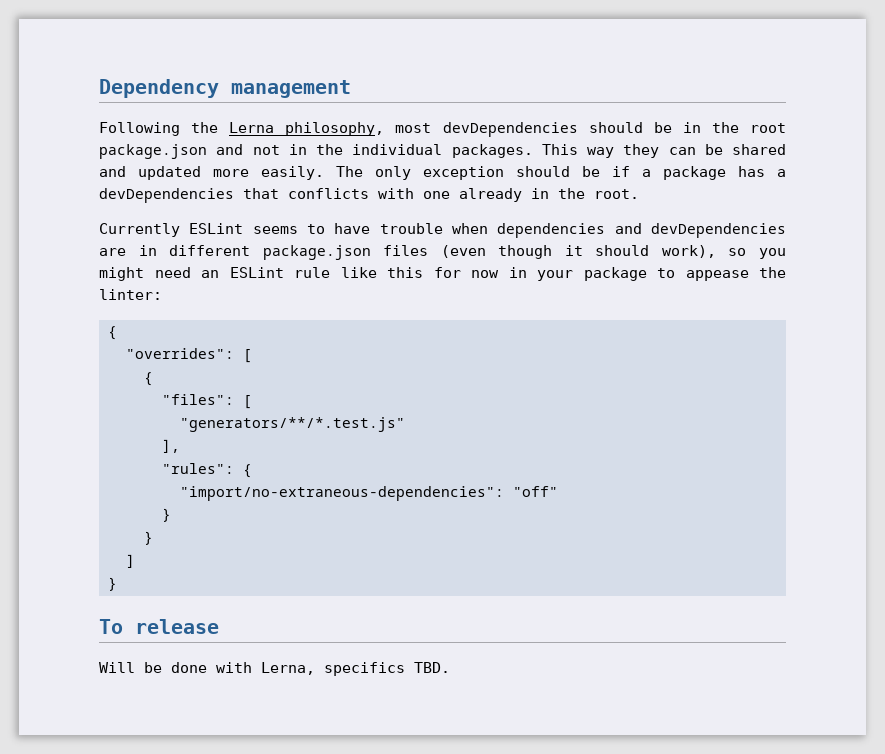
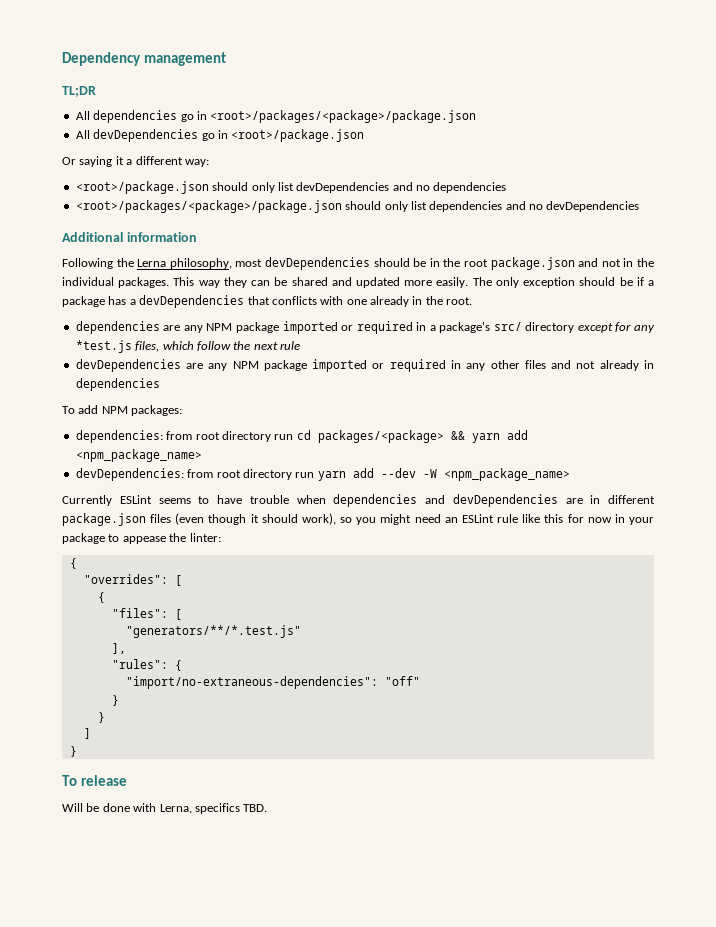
(351, 89) none -> [62,86,96,97] [75,110,477,123] [75,129,365,142] [62,156,209,167] [75,181,507,194] [75,200,640,213] [62,232,197,242] // TL;DR // All dependencies go in <root>/packages/<package>/package.json // All devDependencies go in <root>/package.json // Or saying it a different way: // <root>/package.json should only list devDependencies and no dependencies // <root>/packages/<package>/package.json should only list dependencies and no devDependencies // Additional information
(639, 194) none -> [75,321,655,334] [75,340,300,353] [75,359,655,372] [75,378,160,391] [62,405,183,416] [75,430,528,443] [75,449,202,462] [75,468,570,481] // dependencies are any NPM package imported or required in a package's src/ directory except for any *test.js files, which follow the next rule // devDependencies are any NPM package imported or required in any other files and not already in dependencies // To add NPM packages: // dependencies: from root directory run cd packages/<package> && yarn add <npm_package_name> // devDependencies: from root directory run yarn add --dev -W <npm_package_name>

